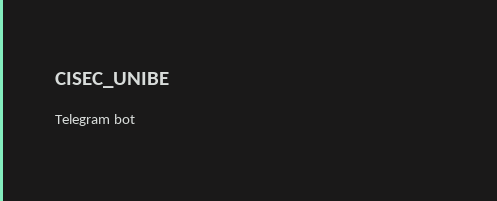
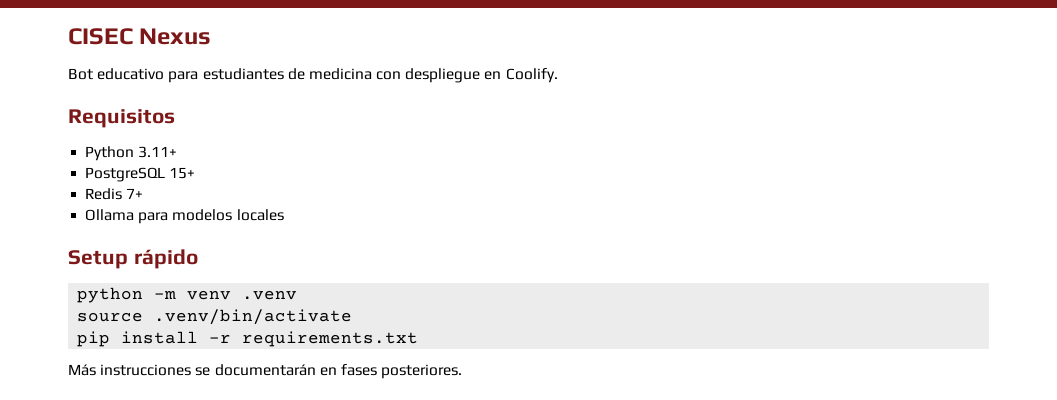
[55,72,169,88] [55,114,135,126] CISEC_UNIBE // Telegram bot -> [68,28,212,45] [68,68,558,83] [68,109,175,128] [85,146,178,161] [85,167,196,182] [85,188,144,200] [85,209,284,224] [68,249,198,269] [77,287,298,303] [77,309,353,325] [77,331,419,347] [68,364,463,379] CISEC Nexus // Bot educativo para estudiantes de medicina con despliegue en Coolify. // Requisitos // Python 3.11+ // PostgreSQL 15+ // Redis 7+ // Ollama para modelos locales // Setup rápido // python -m venv .venv // source .venv/bin/activate // pip install -r requirements.txt // Más instrucciones se documentarán en fases posteriores.

